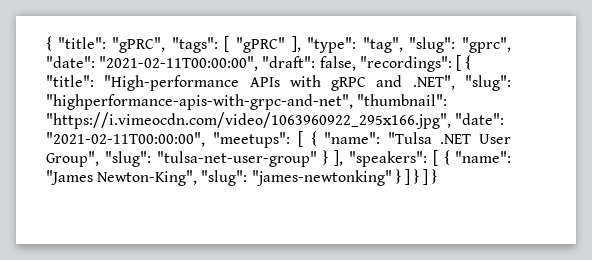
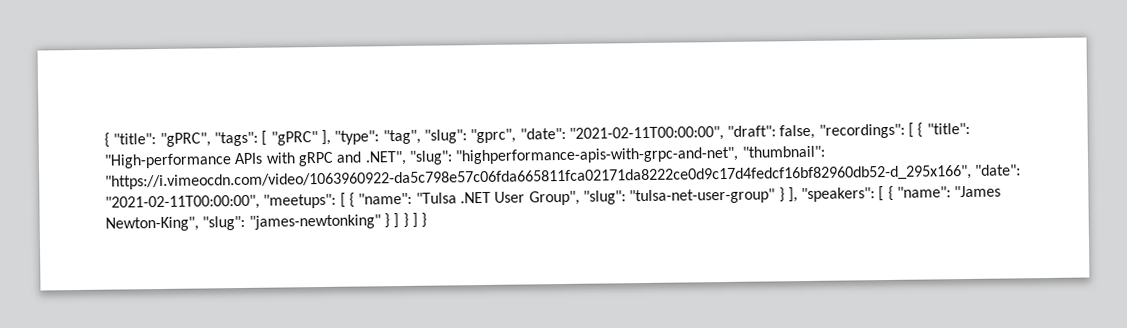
[46,112,451,129] "https://i.vimeocdn.com/video/1063960922_295x166.jpg", -> [105,164,972,190] "https://i.vimeocdn.com/video/1063960922-da5c798e57c06fda665811fca02171da8222ce0d9c17d4fedcf16bf82960db52-d_295x166",

